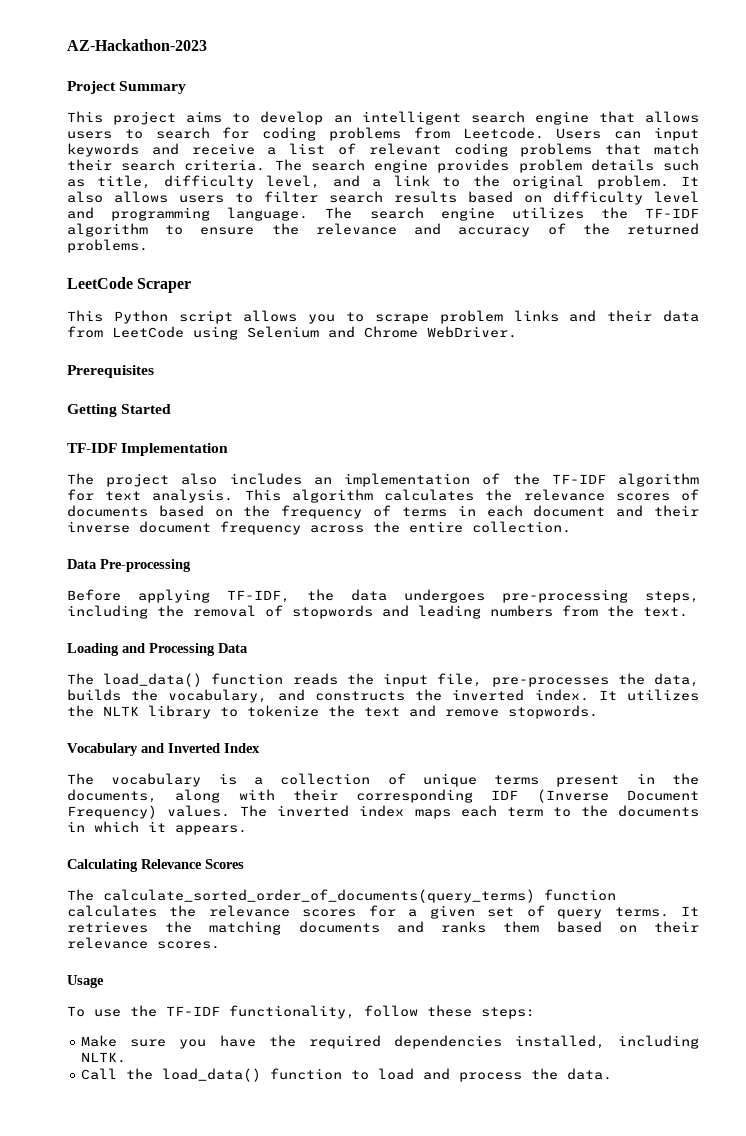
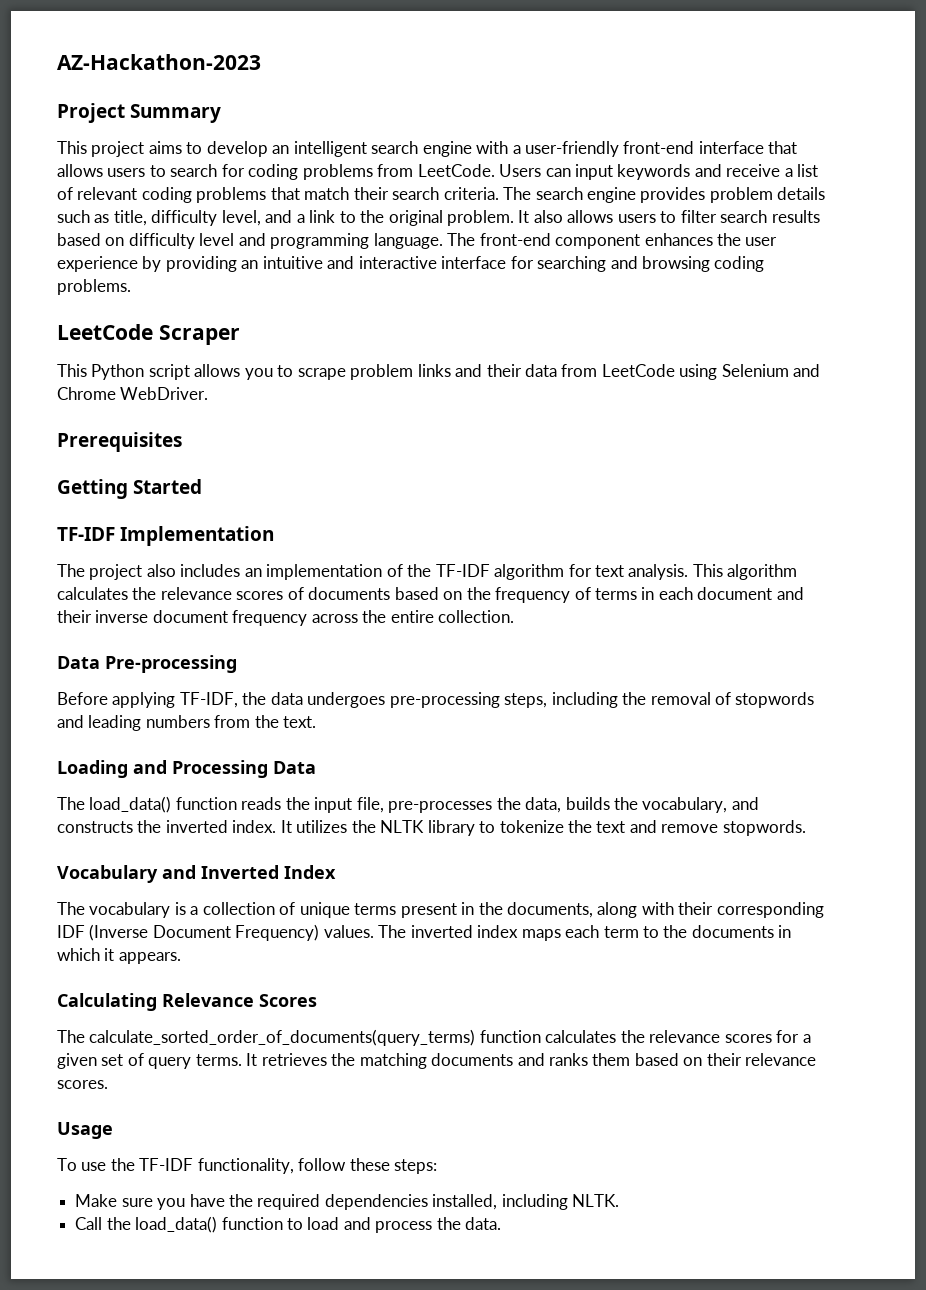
(589, 118) none -> [476,141,764,157] with a user-friendly front-end interface
[462,127,544,139] Leetcode. -> [417,164,495,177] LeetCode.
[369,207,699,221] [67,223,699,237] search engine utilizes the TF-IDF algorithm to ensure the relevance and accuracy of the returned -> [479,233,778,249] [57,256,765,272] front-end component enhances the user experience by providing an intuitive and interactive interface for searching and browsing coding

